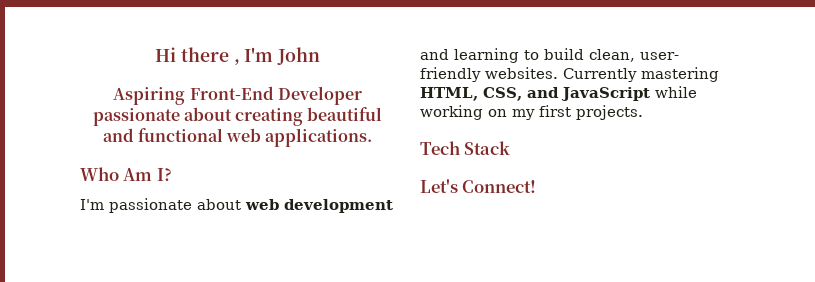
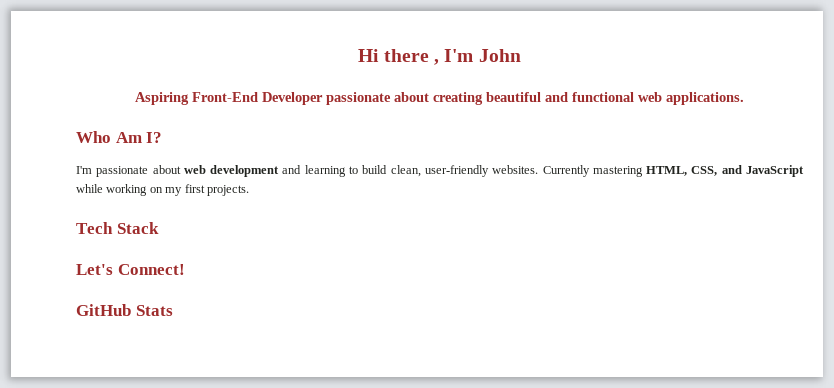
[640,52,679,60] [420,67,481,82] user- friendly -> [424,165,489,177] user-friendly
(537, 186) none -> [76,304,173,316] // GitHub Stats

